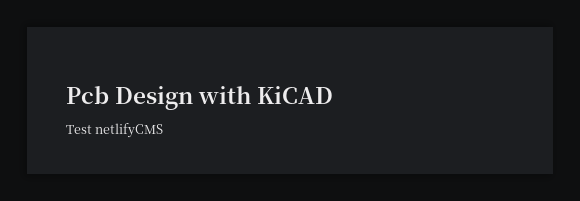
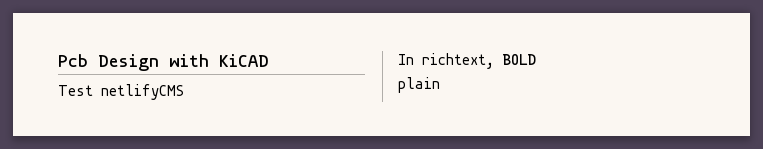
(164, 130) none -> [398,53,536,69] [398,77,440,93] // In richtext, BOLD // plain

